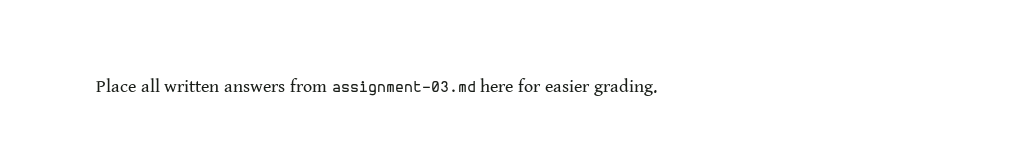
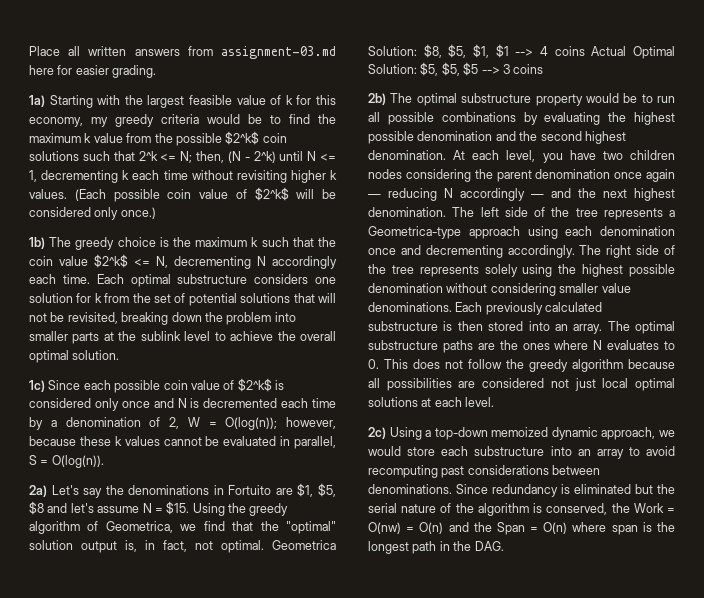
(657, 87) none -> [29,95,336,108] [29,114,336,127] [29,131,287,146] [29,151,336,163] [29,170,337,183] [29,187,336,202] [29,207,156,220] [29,237,336,250] [29,254,337,269] [29,274,336,287] [29,293,336,306] [29,312,296,325] [29,331,337,344] [29,350,120,363] [29,378,284,393] [29,398,336,411] [29,417,336,430] [29,436,336,449] [29,455,104,468] [29,483,336,498] [29,501,289,516] [29,521,336,534] [29,540,336,553] [368,44,675,59] [368,62,544,76] [368,93,675,106] [368,112,675,125] [368,131,626,144] [368,150,675,163] [368,169,675,182] [368,188,675,201] [368,207,675,220] [368,226,675,239] [368,245,675,258] [368,264,675,277] [368,283,631,296] [368,302,603,315] [368,321,675,334] [368,340,675,353] [368,359,675,372] [368,378,675,391] [368,397,495,407] [368,427,675,440] [368,446,675,459] [368,465,601,478] [368,484,675,497] [368,503,675,516] [368,522,675,535] [368,541,504,554] // 1a) Starting with the largest feasible value of k for this economy, my greedy criteria would be to find the maximum k value from the possible $2^k$ coin solutions such that 2^k <= N; then, (N - 2^k) until N <= 1, decrementing k each time without revisiting higher k values. (Each possible coin value of $2^k$ will be considered only once.) // 1b) The greedy choice is the maximum k such that the coin value $2^k$ <= N, decrementing N accordingly each time. Each optimal substructure considers one solution for k from the set of potential solutions that will not be revisited, breaking down the problem into smaller parts at the sublink level to achieve the overall optimal solution. // 1c) Since each possible coin value of $2^k$ is considered only once and N is decremented each time by a denomination of 2, W = O(log(n)); however, because these k values cannot be evaluated in parallel, S = O(log(n)). // 2a) Let's say the denominations in Fortuito are $1, $5, $8 and let's assume N = $15. Using the greedy algorithm of Geometrica, we find that the "optimal" solution output is, in fact, not optimal. Geometrica Solution: $8, $5, $1, $1 --> 4 coins Actual Optimal Solution: $5, $5, $5 --> 3 coins // 2b) The optimal substructure property would be to run all possible combinations by evaluating the highest possible denomination and the second highest denomination. At each level, you have two children nodes considering the parent denomination once again — reducing N accordingly — and the next highest denomination. The left side of the tree represents a Geometrica-type approach using each denomination once and decrementing accordingly. The right side of the tree represents solely using the highest possible denomination without considering smaller value denominations. Each previously calculated substructure is then stored into an array. The optimal substructure paths are the ones where N evaluates to 0. This does not follow the greedy algorithm because all possibilities are considered not just local optimal solutions at each level. // 2c) Using a top-down memoized dynamic approach, we would store each substructure into an array to avoid recomputing past considerations between denominations. Since redundancy is eliminated but the serial nature of the algorithm is conserved, the Work = O(nw) = O(n) and the Span = O(n) where span is the longest path in the DAG.

